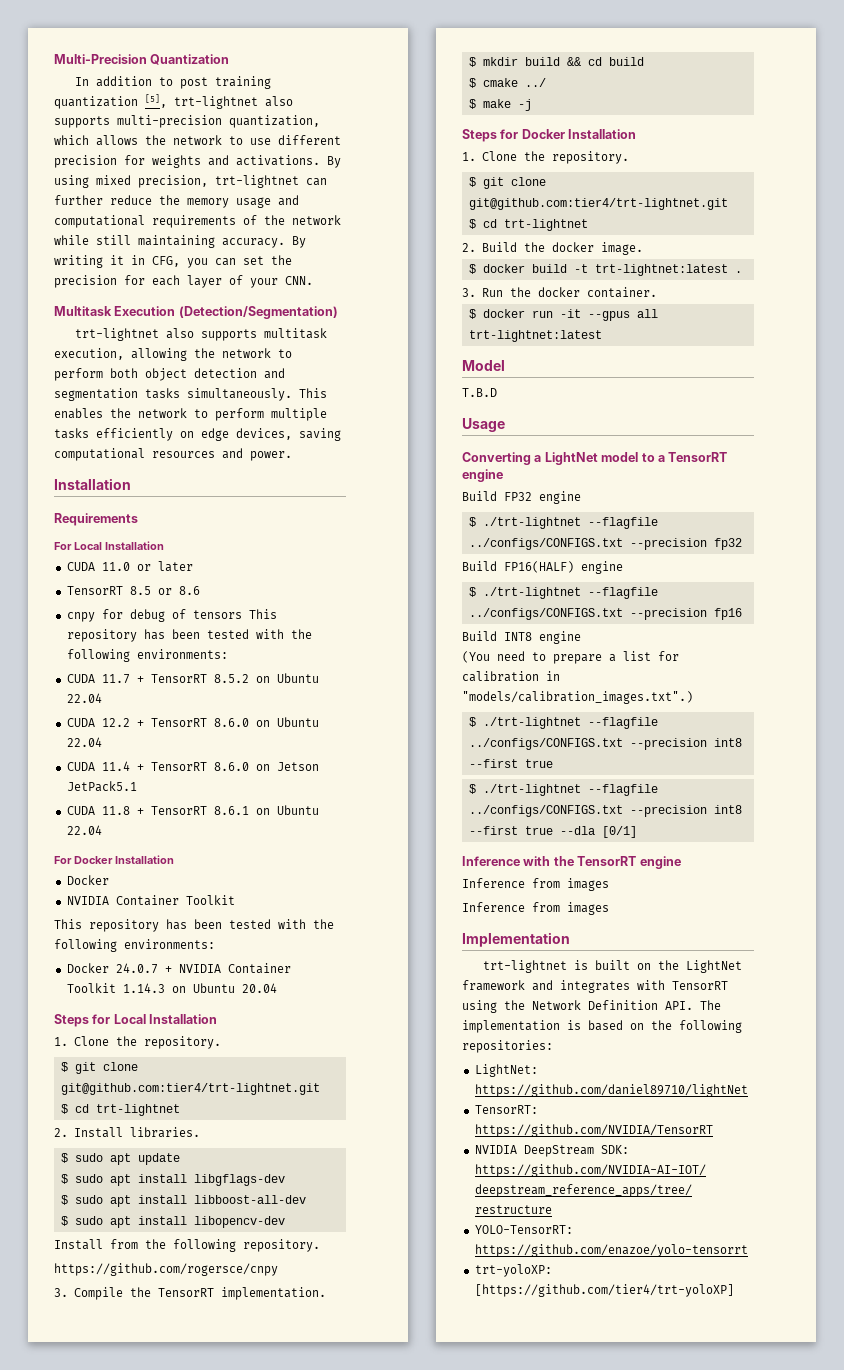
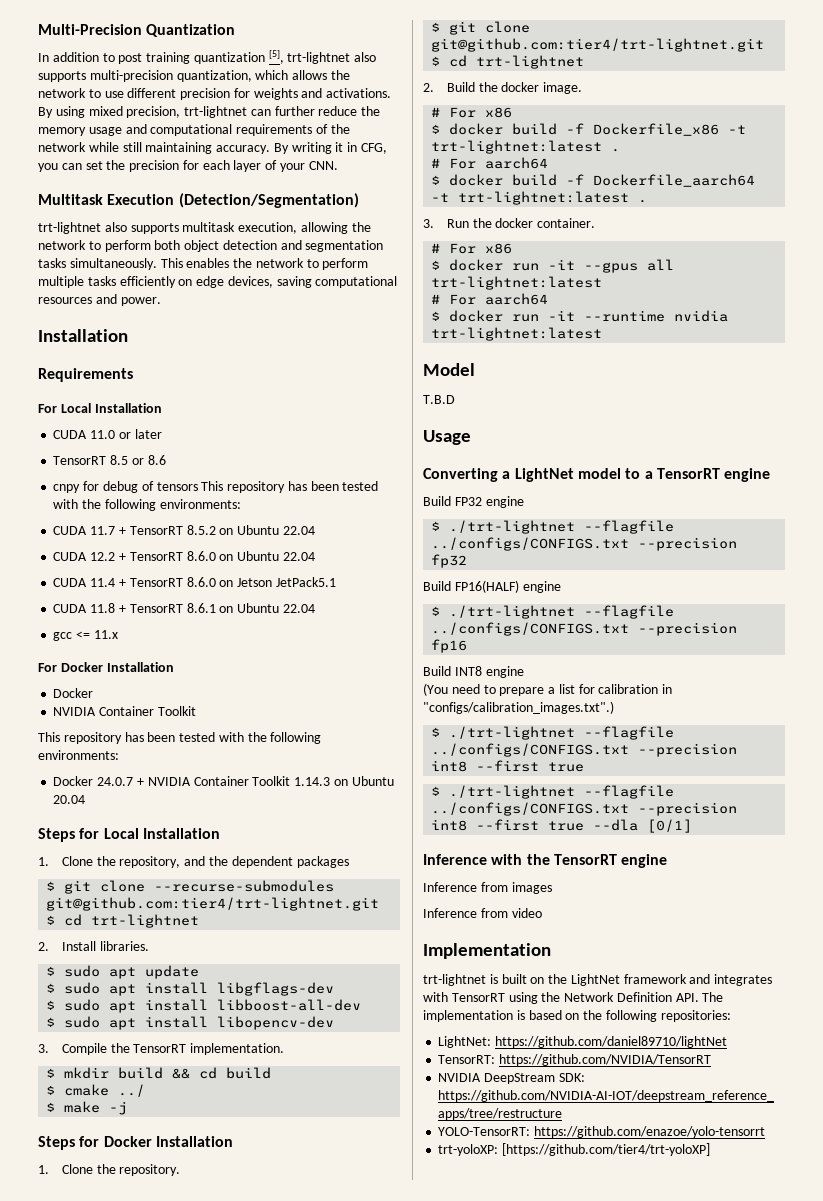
(102, 830) none -> [53,630,118,641] // gcc <= 11.x
[143,1036,221,1049] [60,1062,138,1074] repository. // $ git clone -> [119,856,349,868] [46,880,335,894] repository, and the dependent packages // $ git clone --recurse-submodules
[54,1239,320,1252] [54,1263,278,1276] // Install from the following repository. // https://github.com/rogersce/cnpy -> (335, 1023) none
[468,264,567,274] // $ docker build -> [431,107,513,118] [431,123,747,136] [431,140,621,154] [431,157,549,169] [431,174,756,187] // # For x86 // $ docker build -f Dockerfile_x86 -t trt-lightnet:latest . // # For aarch64 // $ docker build -f Dockerfile_aarch64
(657, 292) none -> [431,243,513,254] // # For x86
(602, 336) none -> [431,293,549,305] [431,310,729,322] [431,327,603,341] // # For aarch64 // $ docker run -it --runtime nvidia trt-lightnet:latest
[462,691,693,704] "models/calibration_images.txt".) -> [423,701,614,714] "configs/calibration_images.txt".)
[567,902,609,915] images -> [511,908,542,918] video

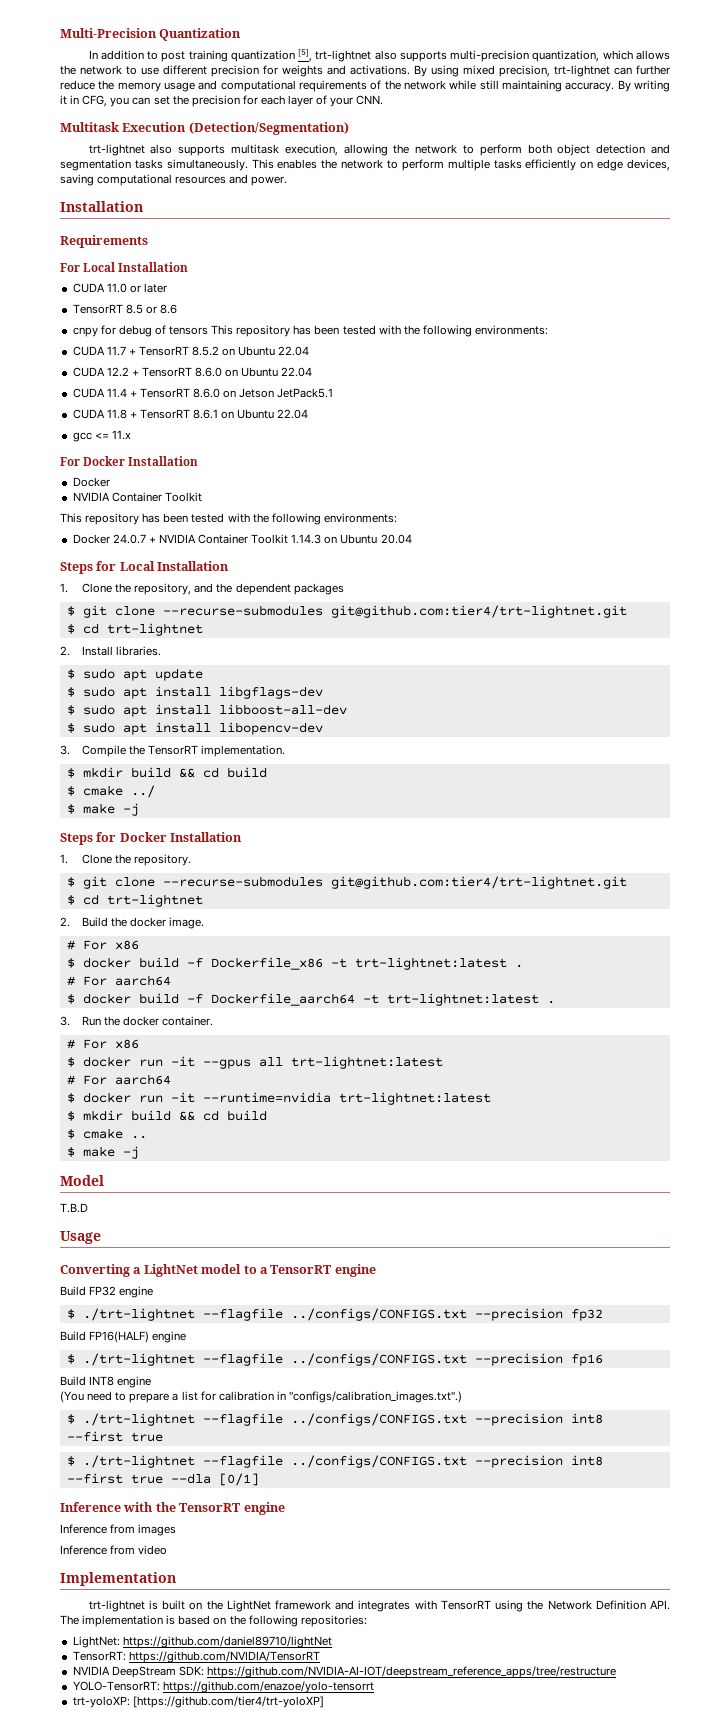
(531, 27) none -> [162,876,323,887] --recurse-submodules
[584,310,729,322] [431,327,603,341] --runtime nvidia trt-lightnet:latest -> [202,1092,491,1105] [66,1110,267,1121] [66,1128,147,1139] [66,1146,139,1159] --runtime=nvidia trt-lightnet:latest // $ mkdir build && cd build // $ cmake .. // $ make -j

